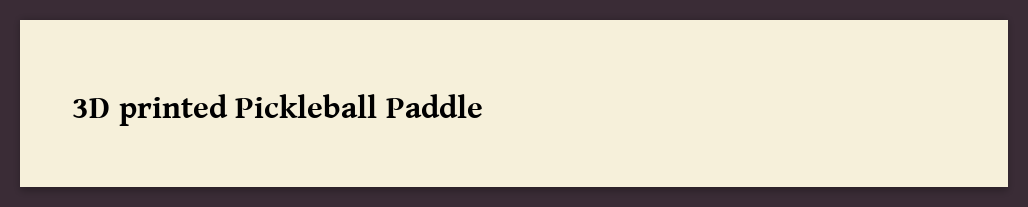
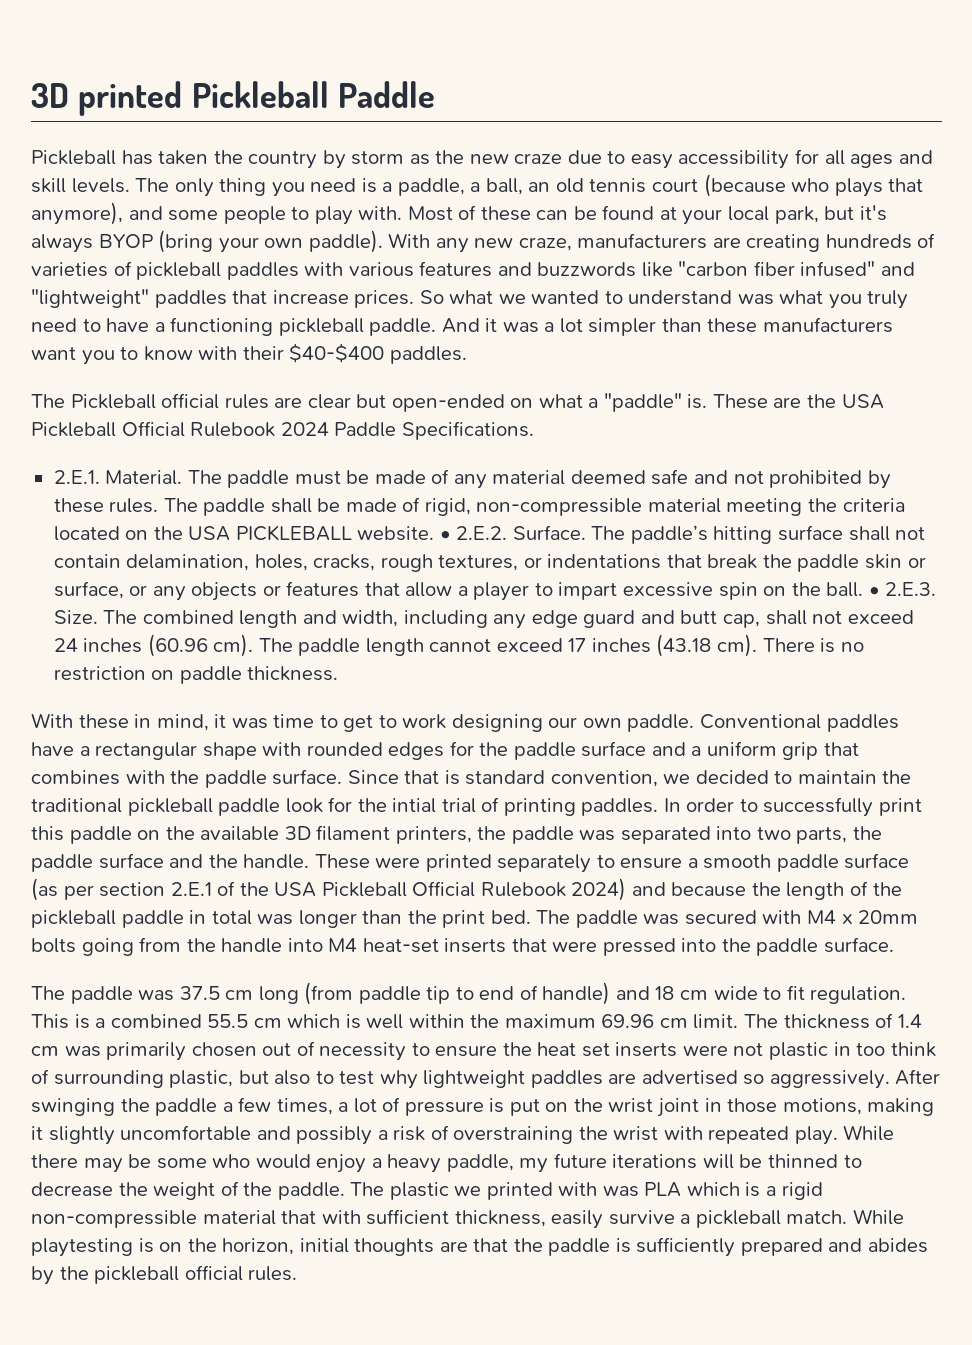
(483, 106) none -> [31,149,933,169] [31,174,924,197] [31,202,887,225] [31,230,936,253] [31,261,915,280] [31,289,909,309] [31,317,894,336] [31,343,467,365] [31,393,884,412] [31,421,534,440] [53,469,891,489] [53,497,905,516] [53,525,926,544] [53,554,926,572] [53,581,937,601] [53,610,914,629] [53,634,864,657] [53,666,339,684] [31,713,899,732] [31,741,860,760] [31,769,912,788] [31,797,923,817] [31,825,883,844] [31,853,910,873] [31,878,902,901] [31,910,919,928] [31,937,895,956] [31,982,907,1005] [31,1013,922,1029] [31,1041,936,1061] [31,1069,941,1089] [31,1097,935,1117] [31,1125,895,1145] [31,1153,862,1173] [31,1181,823,1200] [31,1209,904,1229] [31,1237,929,1257] [31,1265,298,1285] // Pickleball has taken the country by storm as the new craze due to easy accessibility for all ages and skill levels. The only thing you need is a paddle, a ball, an old tennis court (because who plays that anymore), and some people to play with. Most of these can be found at your local park, but it's always BYOP (bring your own paddle). With any new craze, manufacturers are creating hundreds of varieties of pickleball paddles with various features and buzzwords like "carbon fiber infused" and "lightweight" paddles that increase prices. So what we wanted to understand was what you truly need to have a functioning pickleball paddle. And it was a lot simpler than these manufacturers want you to know with their $40-$400 paddles. // The Pickleball official rules are clear but open-ended on what a "paddle" is. These are the USA Pickleball Official Rulebook 2024 Paddle Specifications. // 2.E.1. Material. The paddle must be made of any material deemed safe and not prohibited by these rules. The paddle shall be made of rigid, non-compressible material meeting the criteria located on the USA PICKLEBALL website. • 2.E.2. Surface. The paddle’s hitting surface shall not contain delamination, holes, cracks, rough textures, or indentations that break the paddle skin or surface, or any objects or features that allow a player to impart excessive spin on the ball. • 2.E.3. Size. The combined length and width, including any edge guard and butt cap, shall not exceed 24 inches (60.96 cm). The paddle length cannot exceed 17 inches (43.18 cm). There is no restriction on paddle thickness. // With these in mind, it was time to get to work designing our own paddle. Conventional paddles have a rectangular shape with rounded edges for the paddle surface and a uniform grip that combines with the paddle surface. Since that is standard convention, we decided to maintain the traditional pickleball paddle look for the intial trial of printing paddles. In order to successfully print this paddle on the available 3D filament printers, the paddle was separated into two parts, the paddle surface and the handle. These were printed separately to ensure a smooth paddle surface (as per section 2.E.1 of the USA Pickleball Official Rulebook 2024) and because the length of the pickleball paddle in total was longer than the print bed. The paddle was secured with M4 x 20mm bolts going from the handle into M4 heat-set inserts that were pressed into the paddle surface. // The paddle was 37.5 cm long (from paddle tip to end of handle) and 18 cm wide to fit regulation. This is a combined 55.5 cm which is well within the maximum 69.96 cm limit. The thickness of 1.4 cm was primarily chosen out of necessity to ensure the heat set inserts were not plastic in too think of surrounding plastic, but also to test why lightweight paddles are advertised so aggressively. After swinging the paddle a few times, a lot of pressure is put on the wrist joint in those motions, making it slightly uncomfortable and possibly a risk of overstraining the wrist with repeated play. While there may be some who would enjoy a heavy paddle, my future iterations will be thinned to decrease the weight of the paddle. The plastic we printed with was PLA which is a rigid non-compressible material that with sufficient thickness, easily survive a pickleball match. While playtesting is on the horizon, initial thoughts are that the paddle is sufficiently prepared and abides by the pickleball official rules.

